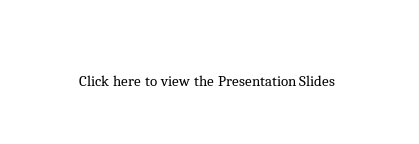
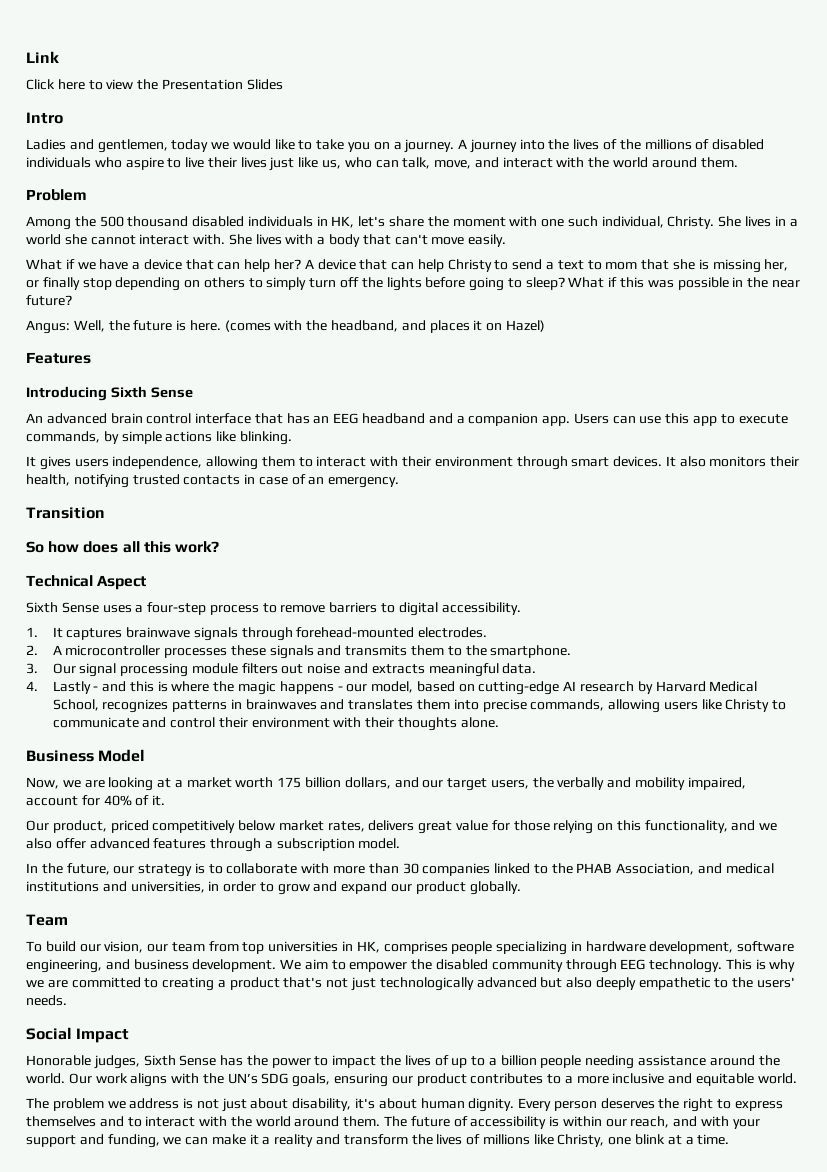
(79, 80) none -> [26,51,59,63] Link //
(336, 80) none -> [26,112,63,124] [26,139,765,153] [26,157,738,171] [26,189,87,201] [26,216,798,230] [26,234,507,247] [26,259,789,273] [26,277,800,291] [26,295,72,306] [26,320,545,334] [26,352,91,364] [26,386,193,401] [26,413,788,426] [26,431,292,445] [26,456,800,470] [26,474,400,488] [26,507,105,519] [26,541,219,553] [26,575,147,590] [26,602,521,616] [26,627,488,641] [26,645,572,659] [26,663,537,677] [26,681,758,695] [52,699,787,713] [52,717,499,731] [26,749,146,762] [26,777,746,791] [26,795,166,806] [26,820,778,834] [26,838,401,852] [26,863,774,877] [26,881,521,895] [26,914,68,926] [26,941,795,955] [26,959,796,973] [26,977,796,991] [26,995,67,1006] [26,1027,130,1043] [26,1055,780,1069] [26,1073,797,1087] [26,1098,783,1112] [26,1116,760,1129] [26,1134,730,1148] // Intro // Ladies and gentlemen, today we would like to take you on a journey. A journey into the lives of the millions of disabled individuals who aspire to live their lives just like us, who can talk, move, and interact with the world around them. // Problem // Among the 500 thousand disabled individuals in HK, let's share the moment with one such individual, Christy. She lives in a world she cannot interact with. She lives with a body that can't move easily. // What if we have a device that can help her? A device that can help Christy to send a text to mom that she is missing her, or finally stop depending on others to simply turn off the lights before going to sleep? What if this was possible in the near future? // Angus: Well, the future is here. (comes with the headband, and places it on Hazel) // Features // Introducing Sixth Sense // An advanced brain control interface that has an EEG headband and a companion app. Users can use this app to execute commands, by simple actions like blinking. // It gives users independence, allowing them to interact with their environment through smart devices. It also monitors their health, notifying trusted contacts in case of an emergency. // Transition // So how does all this work? // Technical Aspect // Sixth Sense uses a four-step process to remove barriers to digital accessibility. // 1. It captures brainwave signals through forehead-mounted electrodes. // 2. A microcontroller processes these signals and transmits them to the smartphone. // 3. Our signal processing module filters out noise and extracts meaningful data. // 4. Lastly - and this is where the magic happens - our model, based on cutting-edge AI research by Harvard Medical School, recognizes patterns in brainwaves and translates them into precise commands, allowing users like Christy to communicate and control their environment with their thoughts alone. // Business Model // Now, we are looking at a market worth 175 billion dollars, and our target users, the verbally and mobility impaired, account for 40% of it. // Our product, priced competitively below market rates, delivers great value for those relying on this functionality, and we also offer advanced features through a subscription model. // In the future, our strategy is to collaborate with more than 30 companies linked to the PHAB Association, and medical institutions and universities, in order to grow and expand our product globally. // Team // To build our vision, our team from top universities in HK, comprises people specializing in hardware development, software engineering, and business development. We aim to empower the disabled community through EEG technology. This is why we are committed to creating a product that's not just technologically advanced but also deeply empathetic to the users' needs. // Social Impact // Honorable judges, Sixth Sense has the power to impact the lives of up to a billion people needing assistance around the world. Our work aligns with the UN’s SDG goals, ensuring our product contributes to a more inclusive and equitable world. // The problem we address is not just about disability, it's about human dignity. Every person deserves the right to express themselves and to interact with the world around them. The future of accessibility is within our reach, and with your support and funding, we can make it a reality and transform the lives of millions like Christy, one blink at a time.

